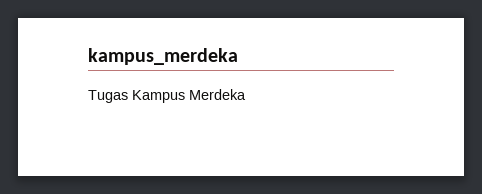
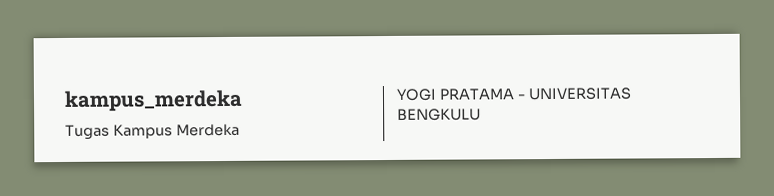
(246, 94) none -> [396,87,632,101] [397,108,481,121] // YOGI PRATAMA - UNIVERSITAS BENGKULU

